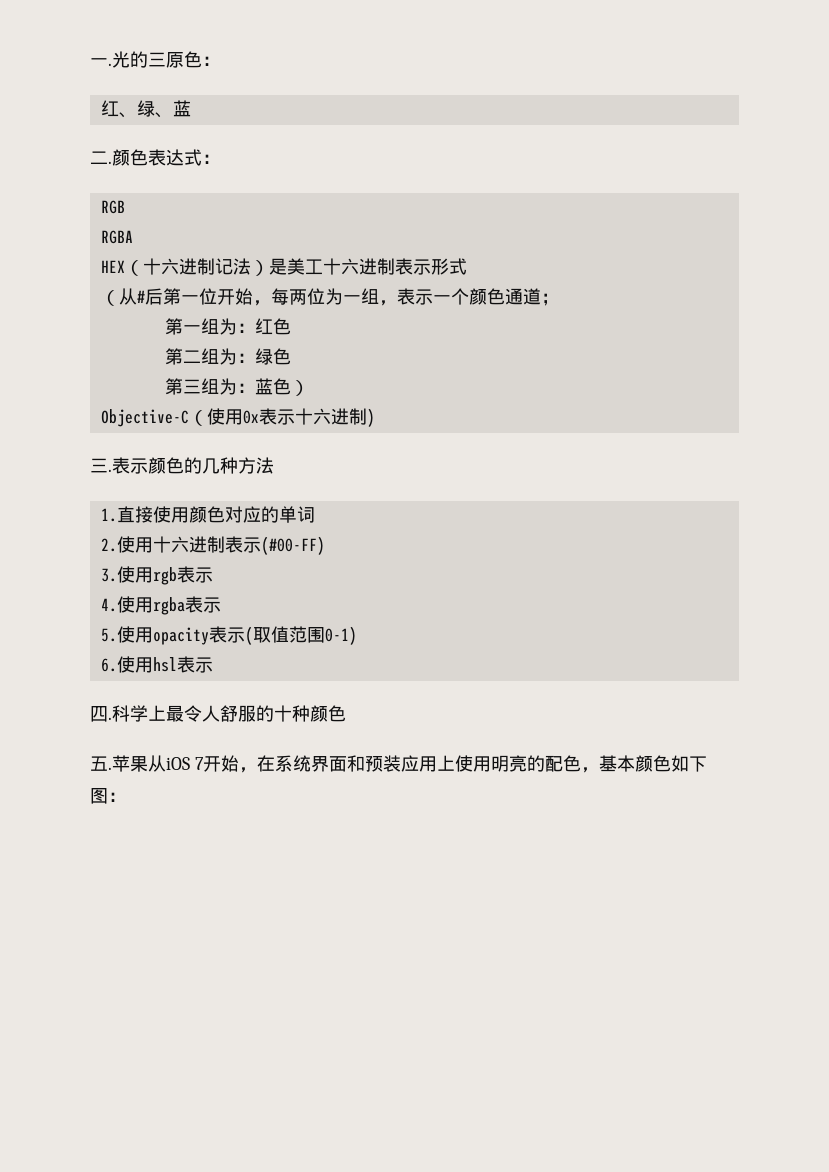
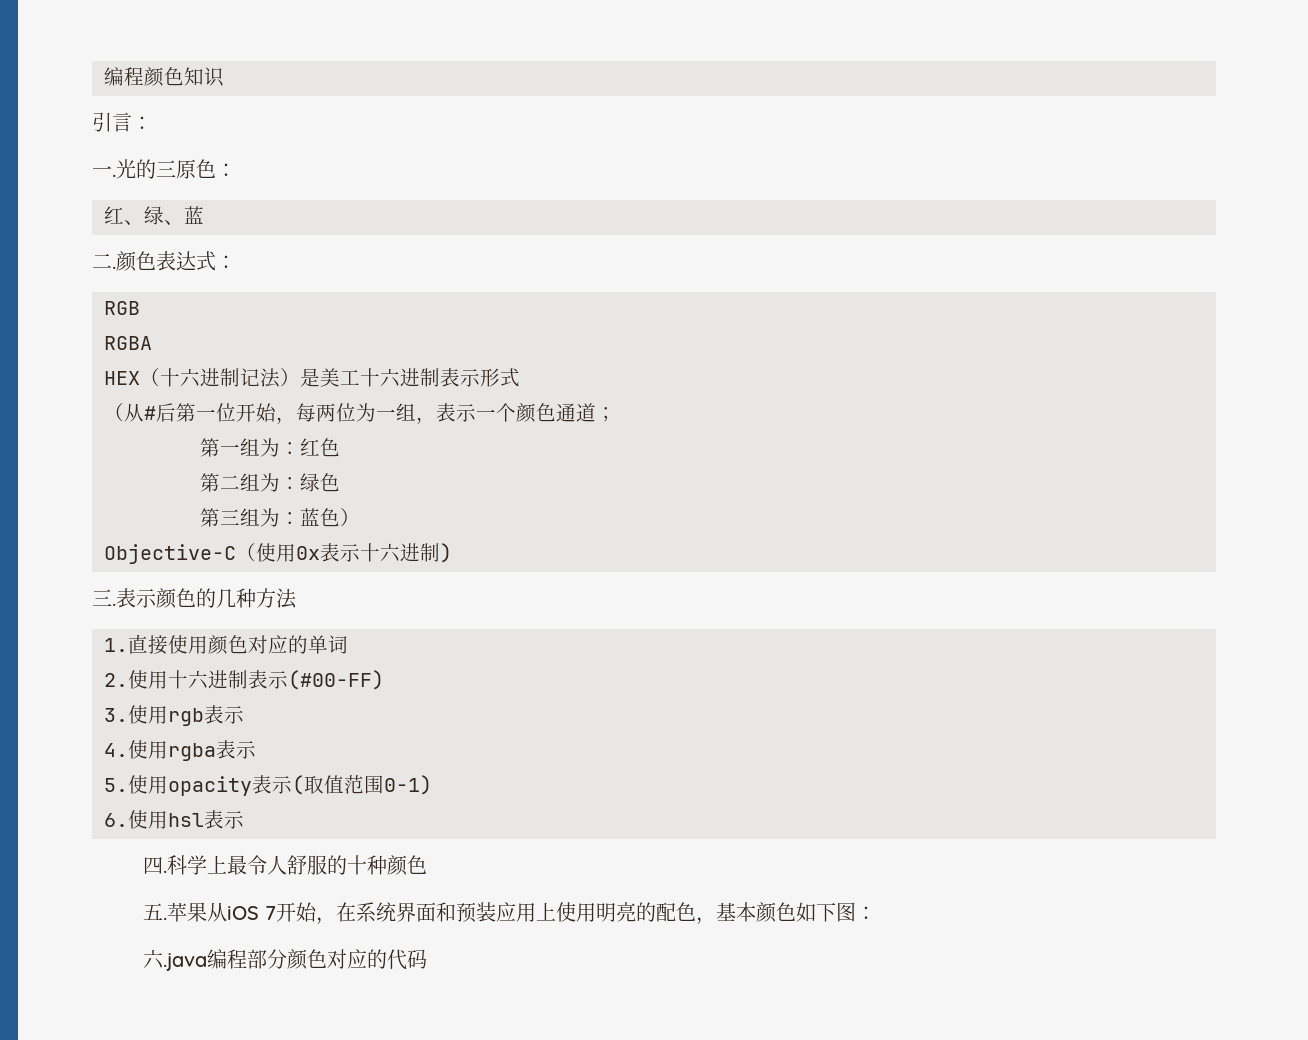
(90, 62) none -> [104,67,224,87] [92,112,152,132] 编程颜色知识 // 引言： //
(126, 797) none -> [142,949,427,971] // 六.java编程部分颜色对应的代码

